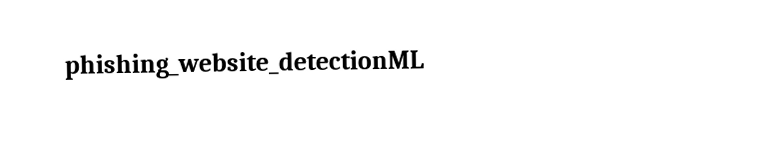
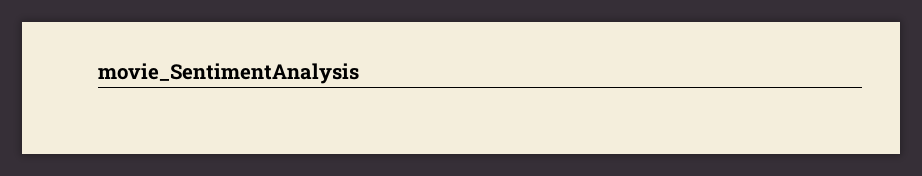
[64,49,424,80] phishing_website_detectionML -> [98,63,359,84] movie_SentimentAnalysis

